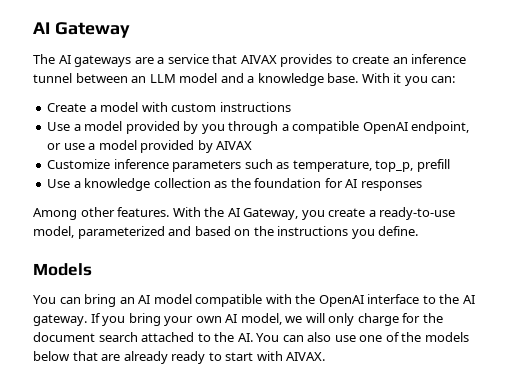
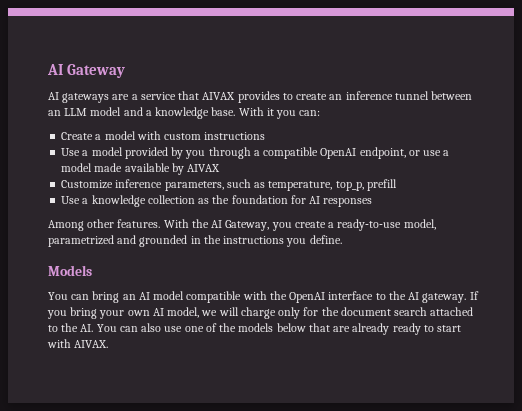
[33,54,55,64] The -> (126, 71) none
[140,140,195,153] provided -> [94,163,170,172] made available
[172,160,242,172] parameters -> [164,181,224,191] parameters,
[77,226,251,239] parameterized and based on -> [48,235,201,247] parametrized and grounded in
[328,313,399,326] only charge -> [240,307,301,319] charge only

